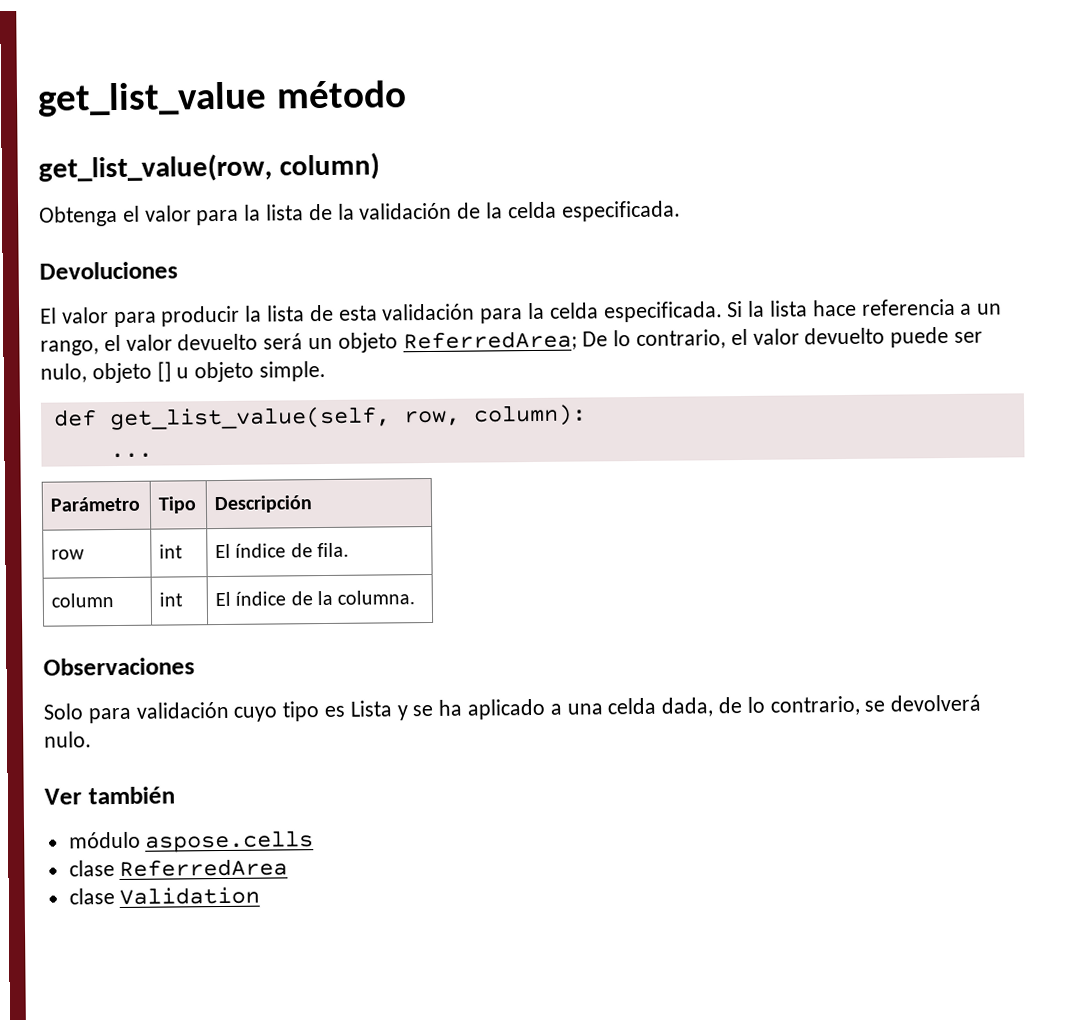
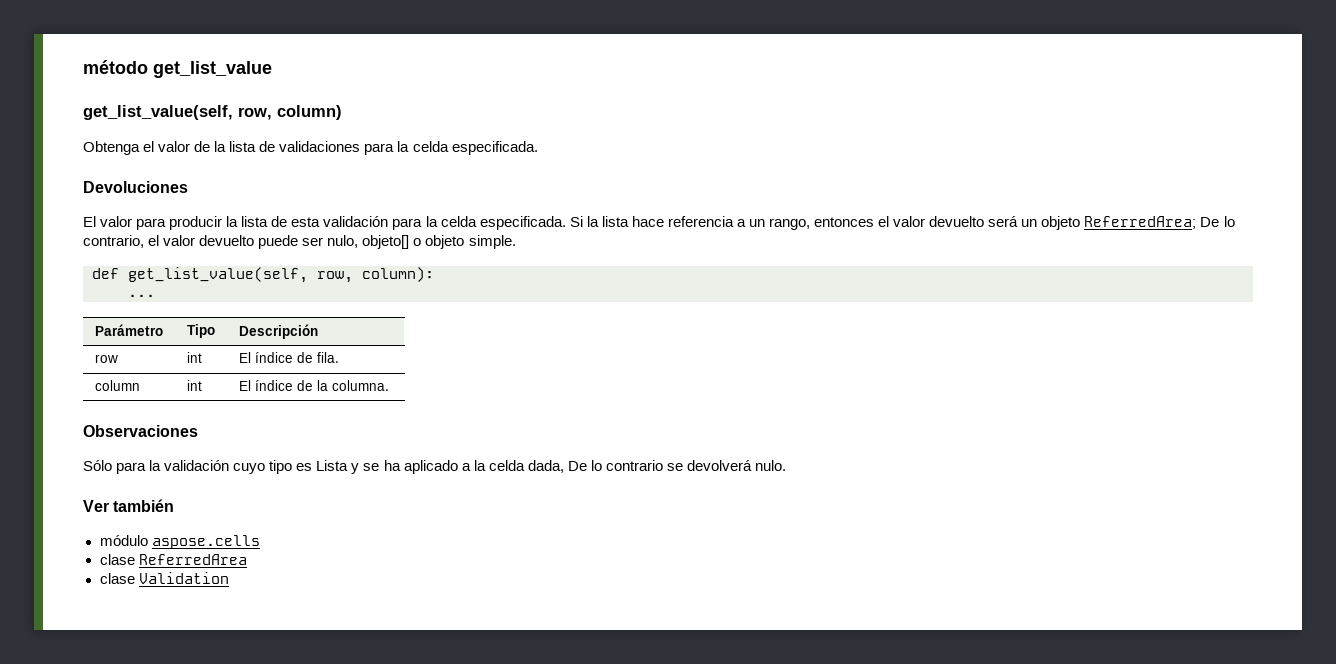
(37, 99) none -> [83,60,148,74] método
[275,80,407,109] [38,153,272,183] método // get_list_value(row, -> [83,105,272,120] // get_list_value(self, row,
[196,202,482,226] para la lista de la validación de -> [194,141,395,155] de la lista de validaciones para
(99, 348) none -> [814,217,875,227] entonces
[91,361,190,384] objeto [] u -> [362,235,422,249] objeto[] o
[43,703,132,724] Solo para -> [83,460,162,474] Sólo para la
[566,703,603,715] una -> [473,460,486,471] la
[718,695,860,716] de lo contrario, -> [567,460,663,471] De lo contrario

